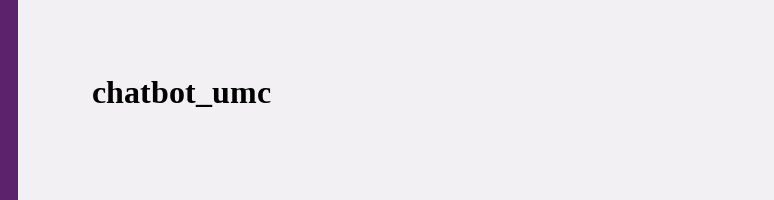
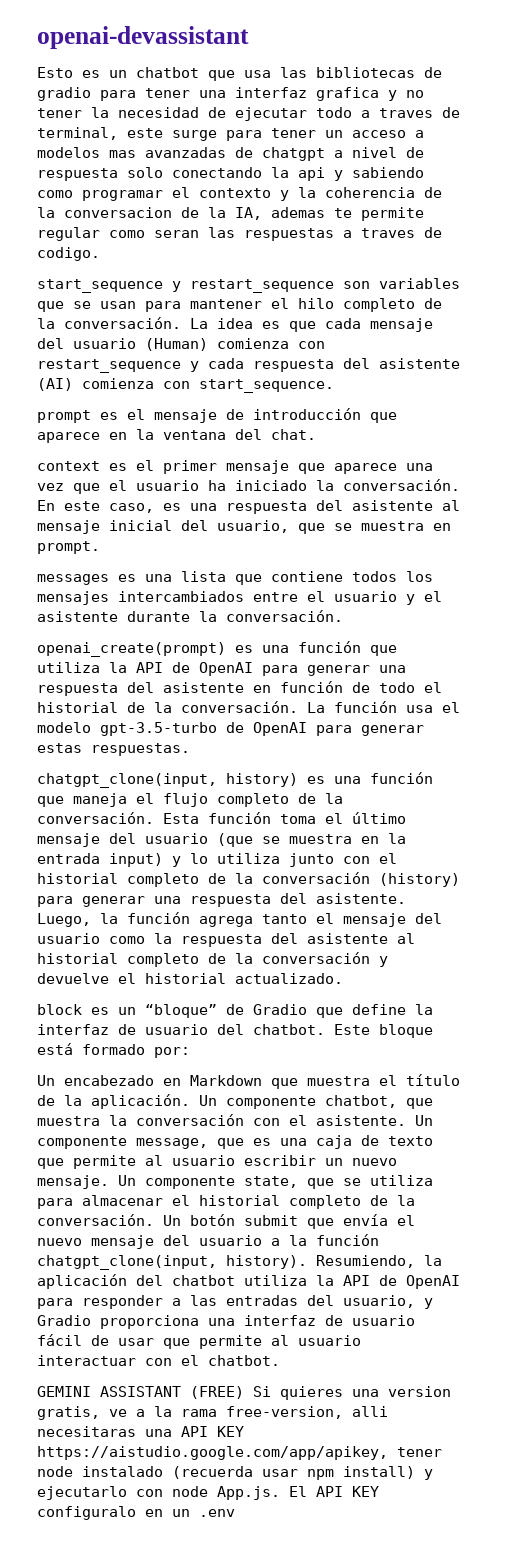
[92,81,271,107] chatbot_umc -> [37,26,249,49] [37,67,442,81] [37,87,424,101] [37,107,460,121] [37,127,424,141] [37,147,424,161] [37,167,424,181] [37,187,442,201] [37,207,424,221] [37,227,442,241] [37,247,100,261] [37,278,460,293] [37,298,442,312] [37,317,433,332] [37,338,325,351] [37,358,460,373] [37,378,334,393] [37,408,397,423] [37,429,316,443] [37,460,433,474] [37,479,460,494] [37,500,460,514] [37,520,451,534] [37,541,100,554] [37,571,433,585] [37,591,442,605] [37,610,343,622] [37,641,397,657] [37,662,406,676] [37,681,442,696] [37,701,460,713] [37,722,424,736] [37,743,190,756] [37,772,433,788] [37,793,343,807] [37,812,406,824] [37,833,406,847] [37,853,397,867] [37,872,460,887] [37,893,406,907] [37,912,442,927] [37,933,415,947] [37,952,388,967] [37,973,343,984] [37,1004,433,1018] [37,1024,433,1038] [37,1043,190,1058] [37,1074,460,1089] [37,1094,433,1109] [37,1114,433,1126] [37,1135,433,1149] [37,1155,397,1169] [37,1175,433,1189] [37,1195,415,1209] [37,1214,415,1229] [37,1234,379,1249] [37,1255,442,1270] [37,1274,460,1289] [37,1295,433,1309] [37,1315,415,1329] [37,1334,361,1349] [37,1355,280,1366] [37,1386,451,1400] [37,1406,388,1420] [37,1426,244,1437] [37,1446,442,1460] [37,1466,433,1480] [37,1486,379,1500] [37,1506,235,1520] openai-devassistant // Esto es un chatbot que usa las bibliotecas de gradio para tener una interfaz grafica y no tener la necesidad de ejecutar todo a traves de terminal, este surge para tener un acceso a modelos mas avanzadas de chatgpt a nivel de respuesta solo conectando la api y sabiendo como programar el contexto y la coherencia de la conversacion de la IA, ademas te permite regular como seran las respuestas a traves de codigo. // start_sequence y restart_sequence son variables que se usan para mantener el hilo completo de la conversación. La idea es que cada mensaje del usuario (Human) comienza con restart_sequence y cada respuesta del asistente (AI) comienza con start_sequence. // prompt es el mensaje de introducción que aparece en la ventana del chat. // context es el primer mensaje que aparece una vez que el usuario ha iniciado la conversación. En este caso, es una respuesta del asistente al mensaje inicial del usuario, que se muestra en prompt. // messages es una lista que contiene todos los mensajes intercambiados entre el usuario y el asistente durante la conversación. // openai_create(prompt) es una función que utiliza la API de OpenAI para generar una respuesta del asistente en función de todo el historial de la conversación. La función usa el modelo gpt-3.5-turbo de OpenAI para generar estas respuestas. // chatgpt_clone(input, history) es una función que maneja el flujo completo de la conversación. Esta función toma el último mensaje del usuario (que se muestra en la entrada input) y lo utiliza junto con el historial completo de la conversación (history) para generar una respuesta del asistente. Luego, la función agrega tanto el mensaje del usuario como la respuesta del asistente al historial completo de la conversación y devuelve el historial actualizado. // block es un “bloque” de Gradio que define la interfaz de usuario del chatbot. Este bloque está formado por: // Un encabezado en Markdown que muestra el título de la aplicación. Un componente chatbot, que muestra la conversación con el asistente. Un componente message, que es una caja de texto que permite al usuario escribir un nuevo mensaje. Un componente state, que se utiliza para almacenar el historial completo de la conversación. Un botón submit que envía el nuevo mensaje del usuario a la función chatgpt_clone(input, history). Resumiendo, la aplicación del chatbot utiliza la API de OpenAI para responder a las entradas del usuario, y Gradio proporciona una interfaz de usuario fácil de usar que permite al usuario interactuar con el chatbot. // GEMINI ASSISTANT (FREE) Si quieres una version gratis, ve a la rama free-version, alli necesitaras una API KEY https://aistudio.google.com/app/apikey, tener node instalado (recuerda usar npm install) y ejecutarlo con node App.js. El API KEY configuralo en un .env

